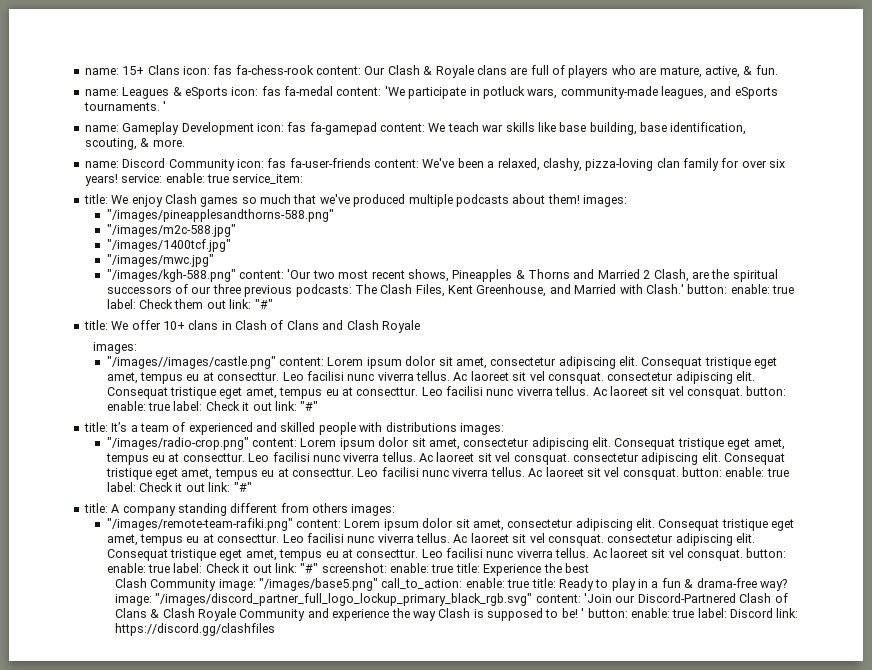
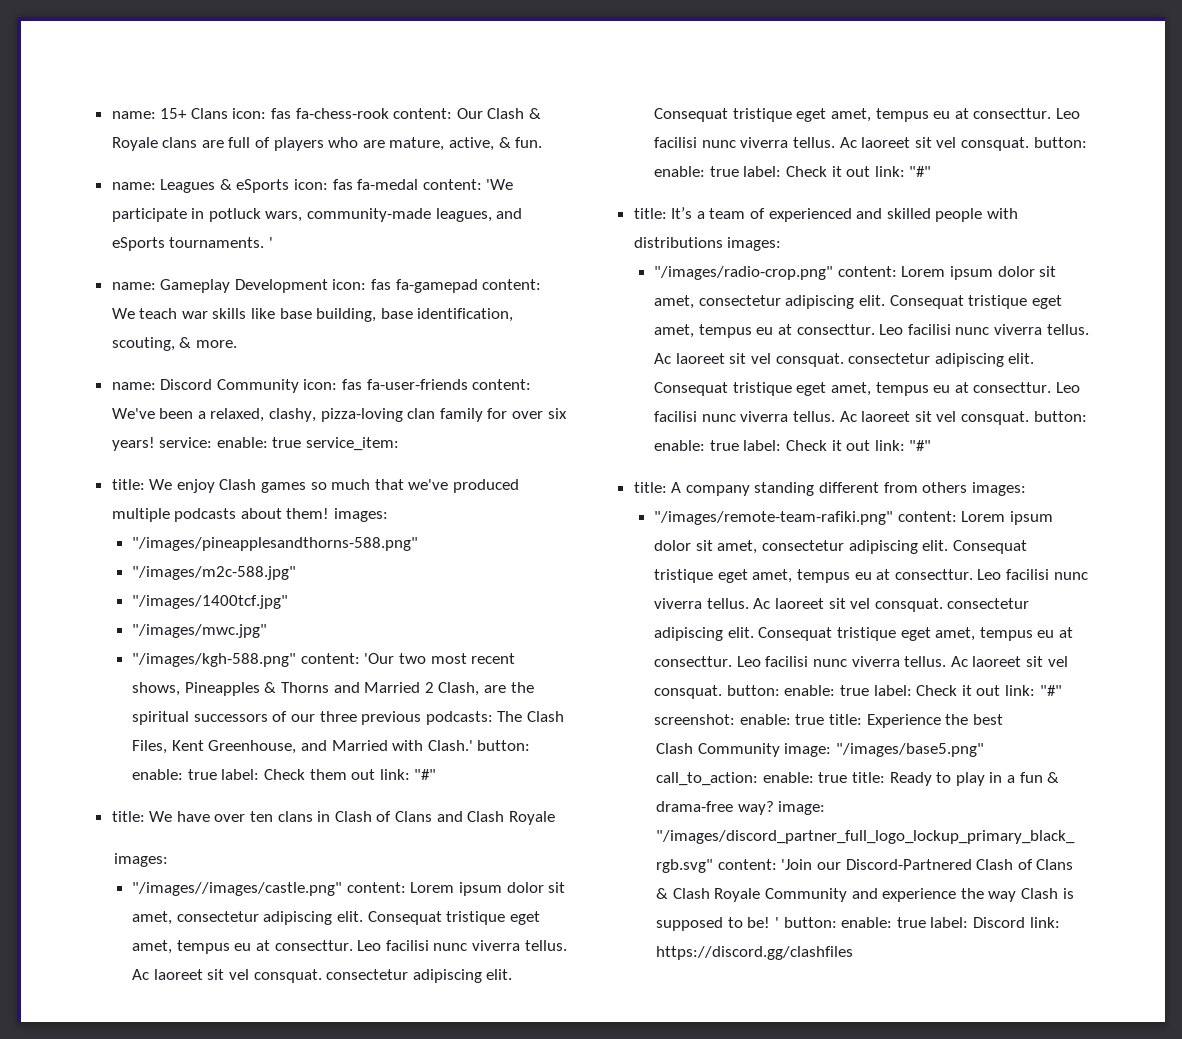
[131,320,185,330] offer 10+ -> [176,811,274,822] have over ten

